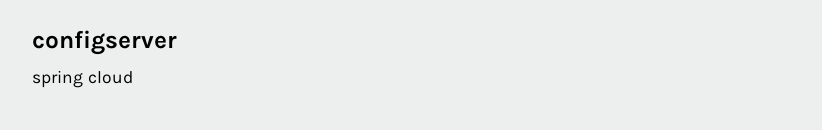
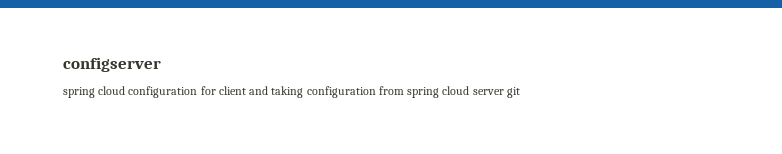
(133, 77) none -> [128,86,520,98] configuration for client and taking configuration from spring cloud server git

